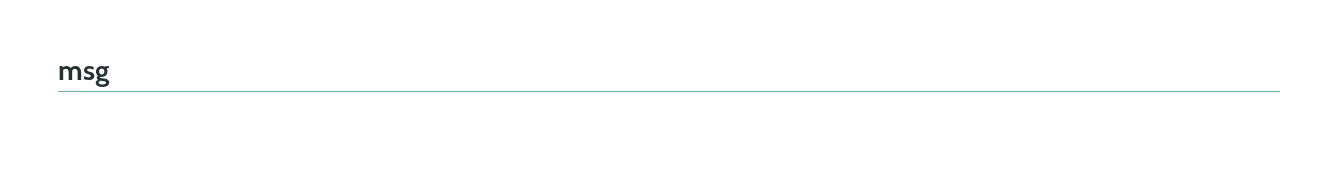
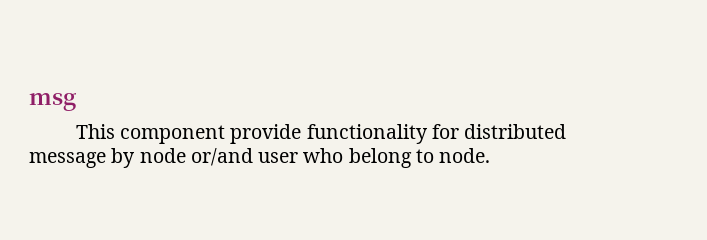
(110, 76) none -> [75,124,567,144] [29,148,491,168] // This component provide functionality for distributed message by node or/and user who belong to node.

